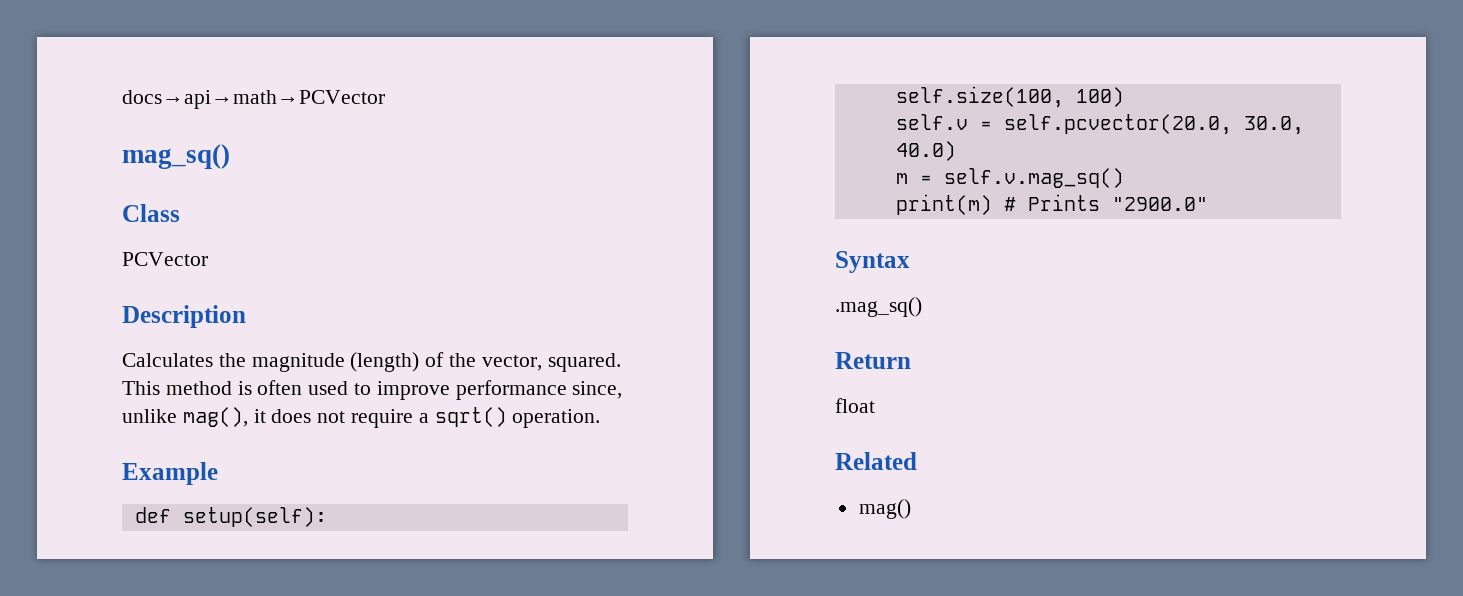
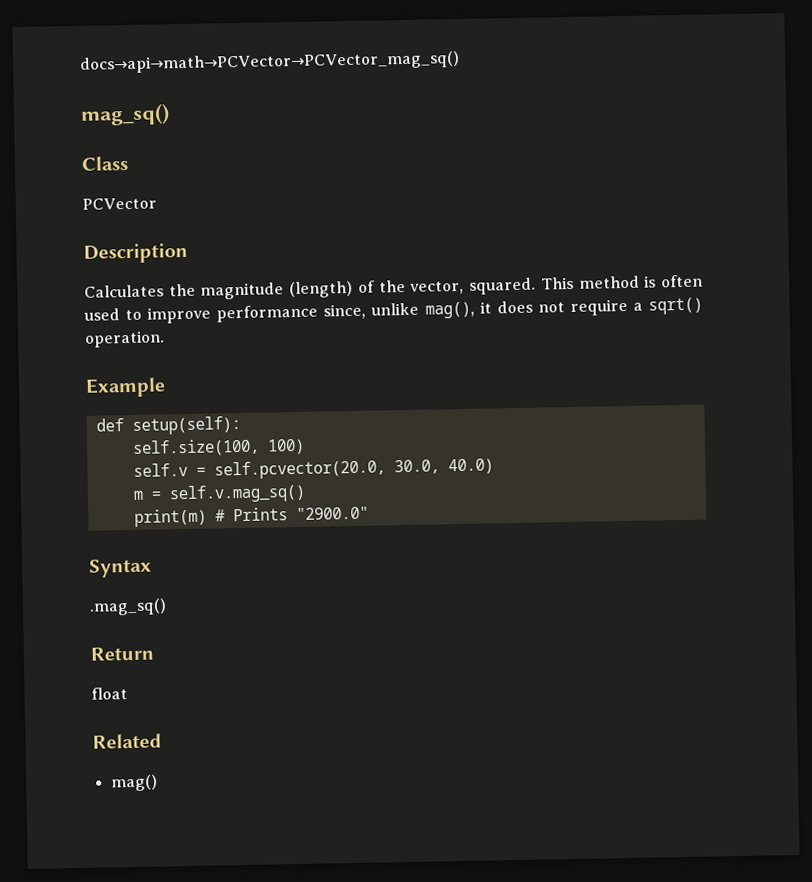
[122,90,385,109] docs→api→math→PCVector -> [79,50,460,74] docs→api→math→PCVector→PCVector_mag_sq()

